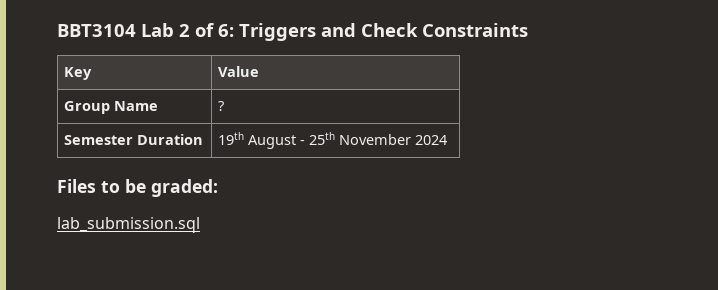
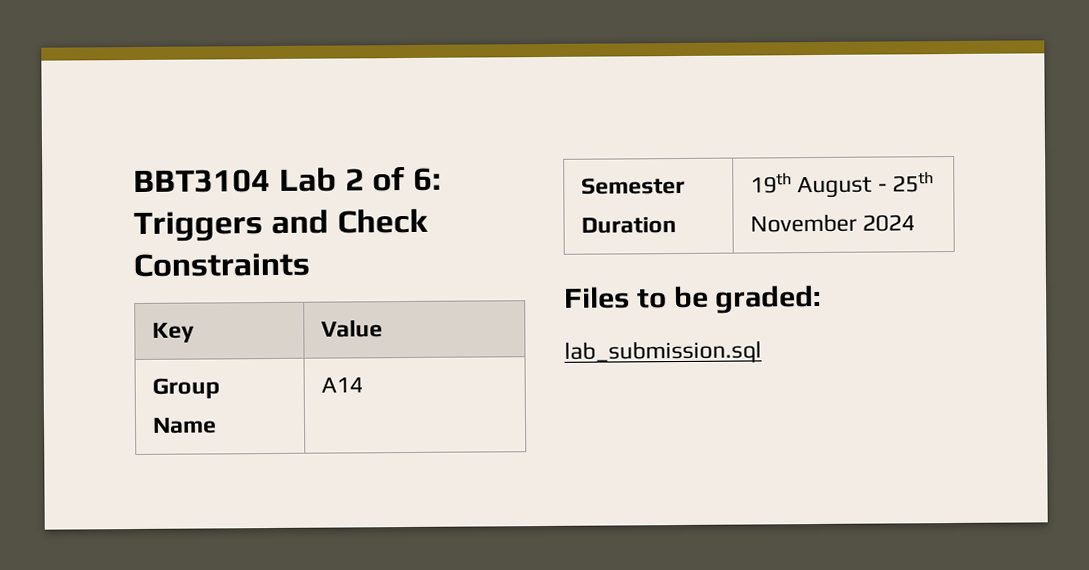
[217,101,224,111] ? -> [321,377,364,393] A14

